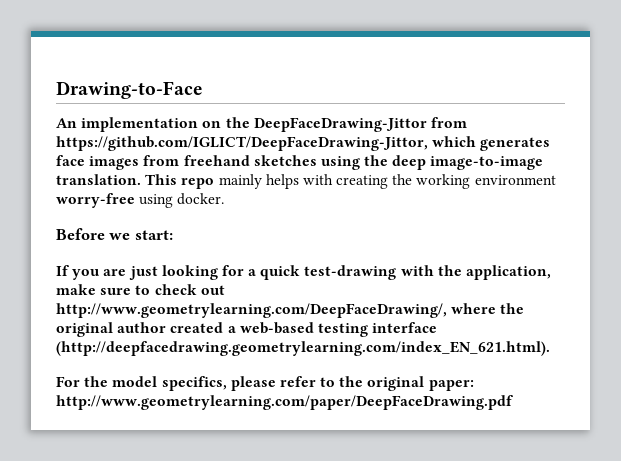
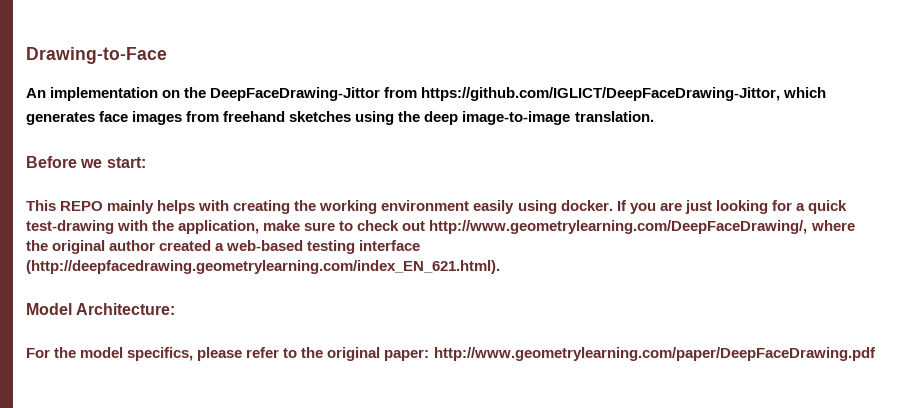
[145,174,215,189] This repo -> [26,156,146,168] [26,200,104,211] // Before we start: // This REPO
[56,193,135,208] worry-free -> [473,200,515,214] easily
[56,228,173,240] // Before we start: // -> (613, 205) none
(550, 348) none -> [26,303,176,315] // Model Architecture:

